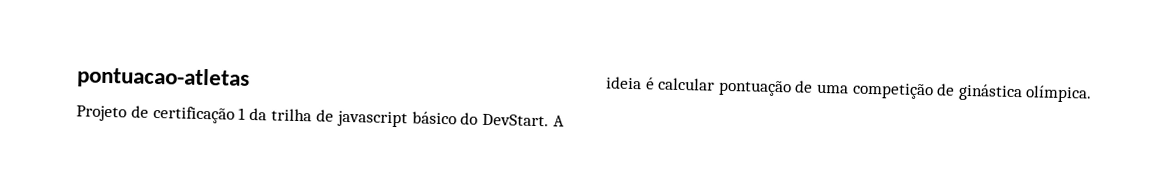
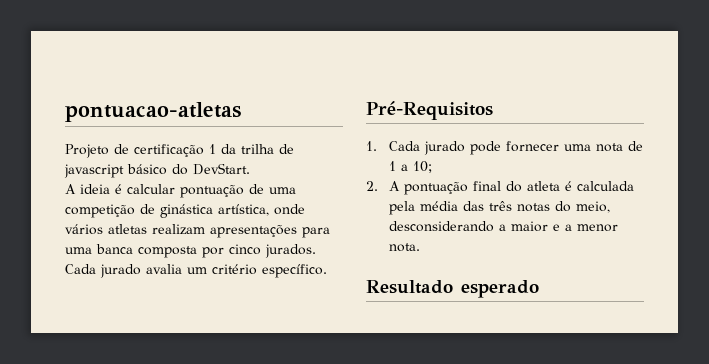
(550, 120) none -> (250, 169) //
[1025,85,1093,103] olímpica. -> [218,204,305,216] [65,224,330,238] [65,244,316,258] [65,264,327,278] [366,101,493,120] [366,141,643,155] [388,161,432,173] [366,181,634,195] [388,201,610,215] [388,221,618,232] [388,243,420,252] [366,280,539,298] artística, onde vários atletas realizam apresentações para uma banca composta por cinco jurados. Cada jurado avalia um critério específico. // Pré-Requisitos // 1. Cada jurado pode fornecer uma nota de 1 a 10; // 2. A pontuação final do atleta é calculada pela média das três notas do meio, desconsiderando a maior e a menor nota. // Resultado esperado

